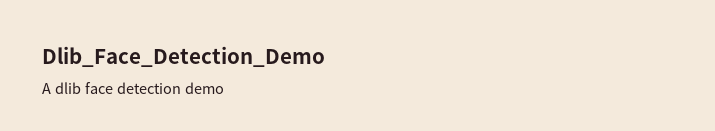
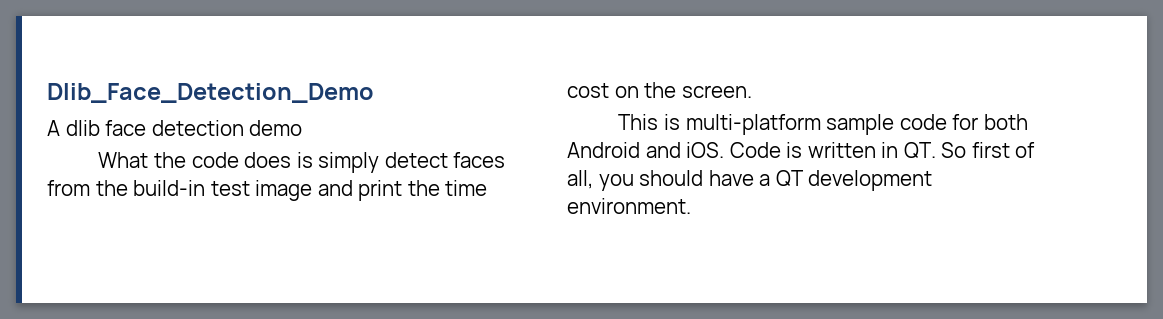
(224, 88) none -> [98,152,506,173] [47,180,488,201] [567,82,752,98] [618,114,1028,135] [567,142,1036,158] [567,170,933,191] [567,198,691,214] // What the code does is simply detect faces from the build-in test image and print the time cost on the screen. // This is multi-platform sample code for both Android and iOS. Code is written in QT. So first of all, you should have a QT development environment.

